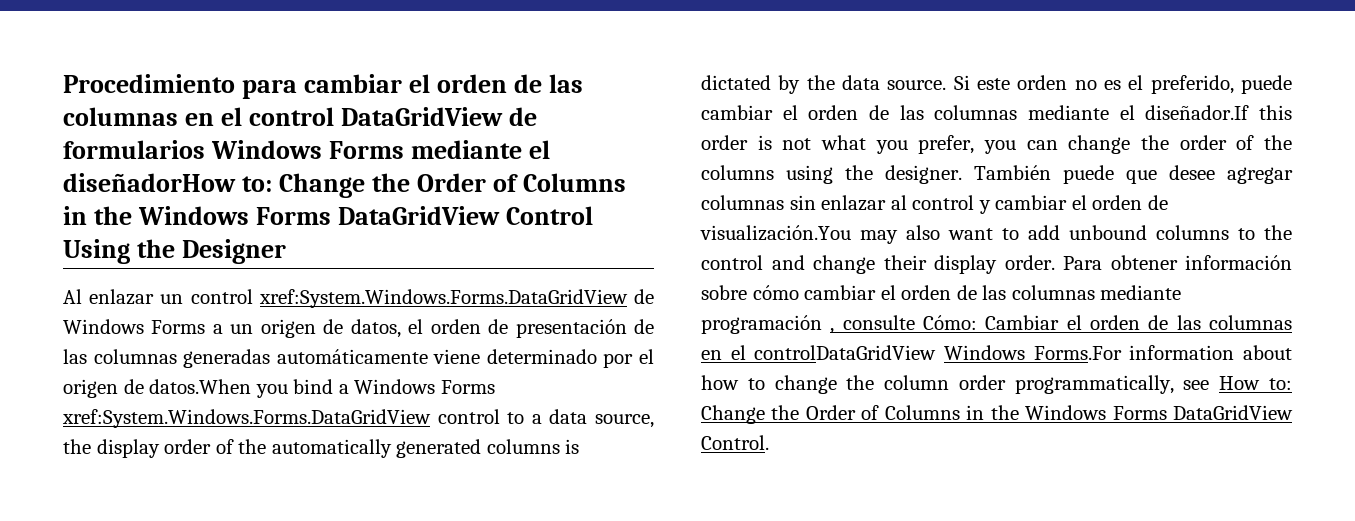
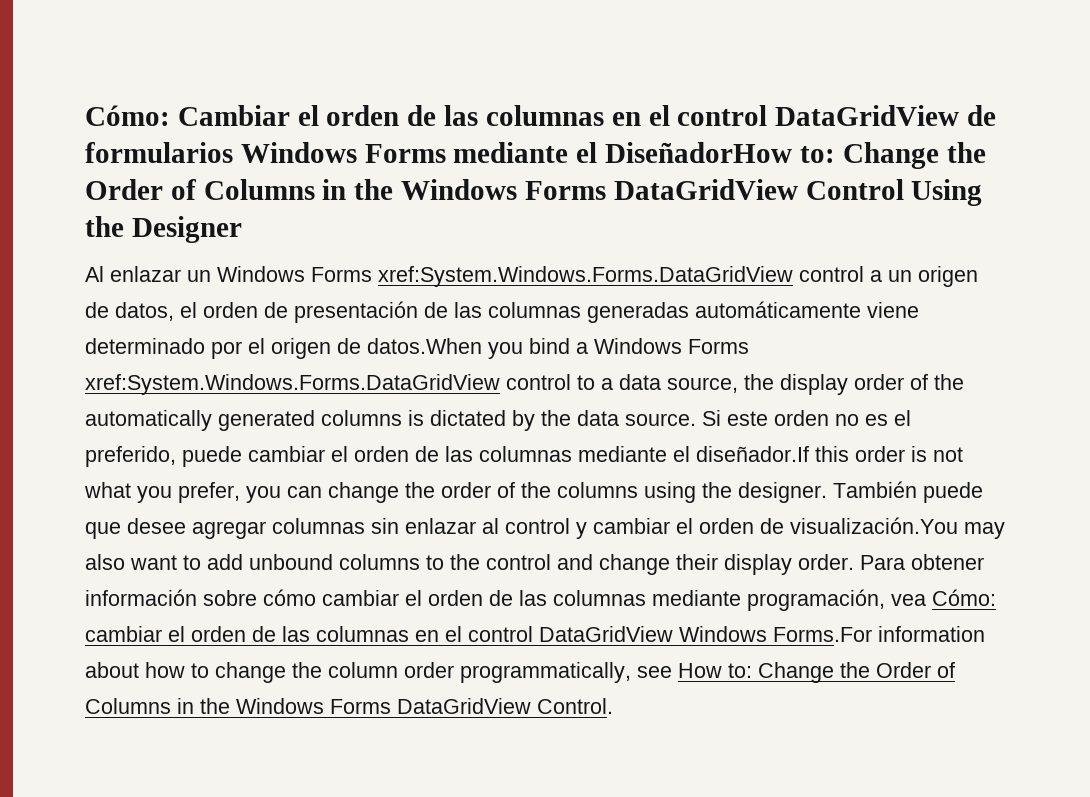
[63,74,403,99] Procedimiento para cambiar -> [85,105,290,126] Cómo: Cambiar
[63,173,236,192] diseñadorHow -> [605,142,793,163] DiseñadorHow
[190,289,654,308] [63,319,206,334] control xref:System.Windows.Forms.DataGridView de Windows Forms -> [217,266,864,287] Windows Forms xref:System.Windows.Forms.DataGridView control
[701,315,1292,334] [701,345,937,360] programación , consulte Cómo: Cambiar el orden de las columnas en el controlDataGridView -> [747,589,996,611] [85,626,673,642] programación, vea Cómo: cambiar el orden de las columnas en el control DataGridView

